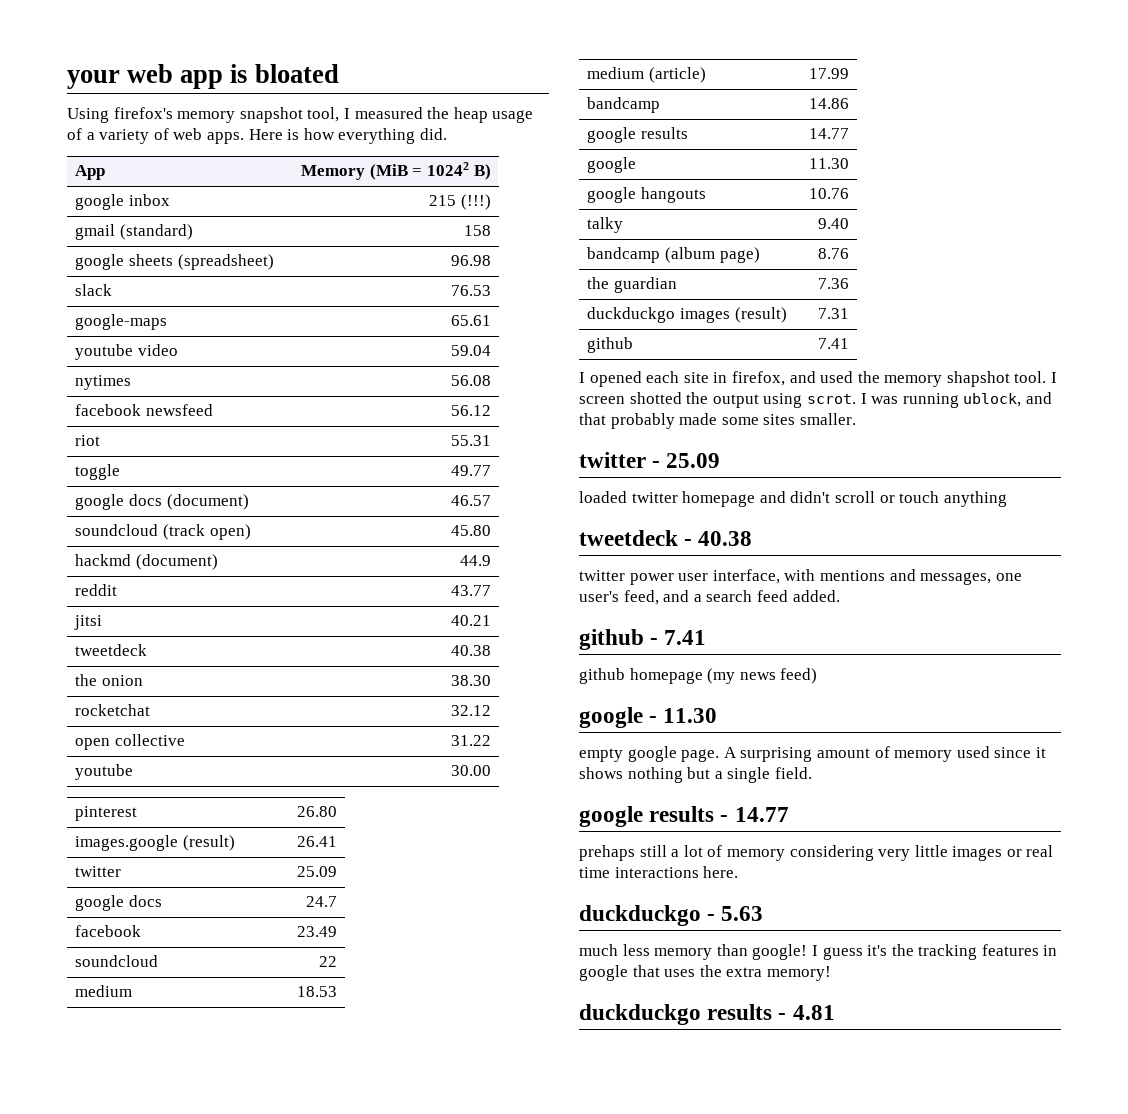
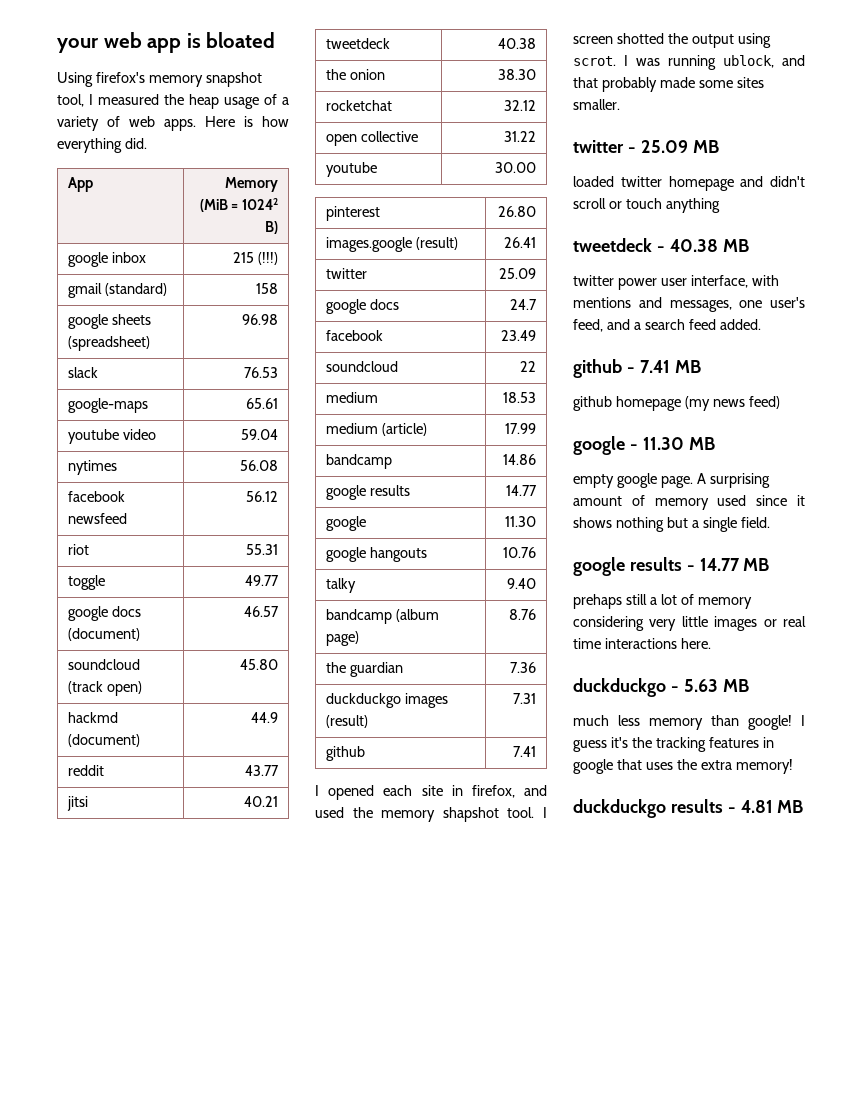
(721, 460) none -> [692,140,719,153] MB
(753, 538) none -> [722,239,749,252] MB
(707, 637) none -> [674,360,701,373] MB
(718, 715) none -> [688,437,715,450] MB
(789, 814) none -> [743,558,770,571] MB
(764, 913) none -> [722,679,749,692] MB
(835, 1012) none -> [777,800,804,813] MB

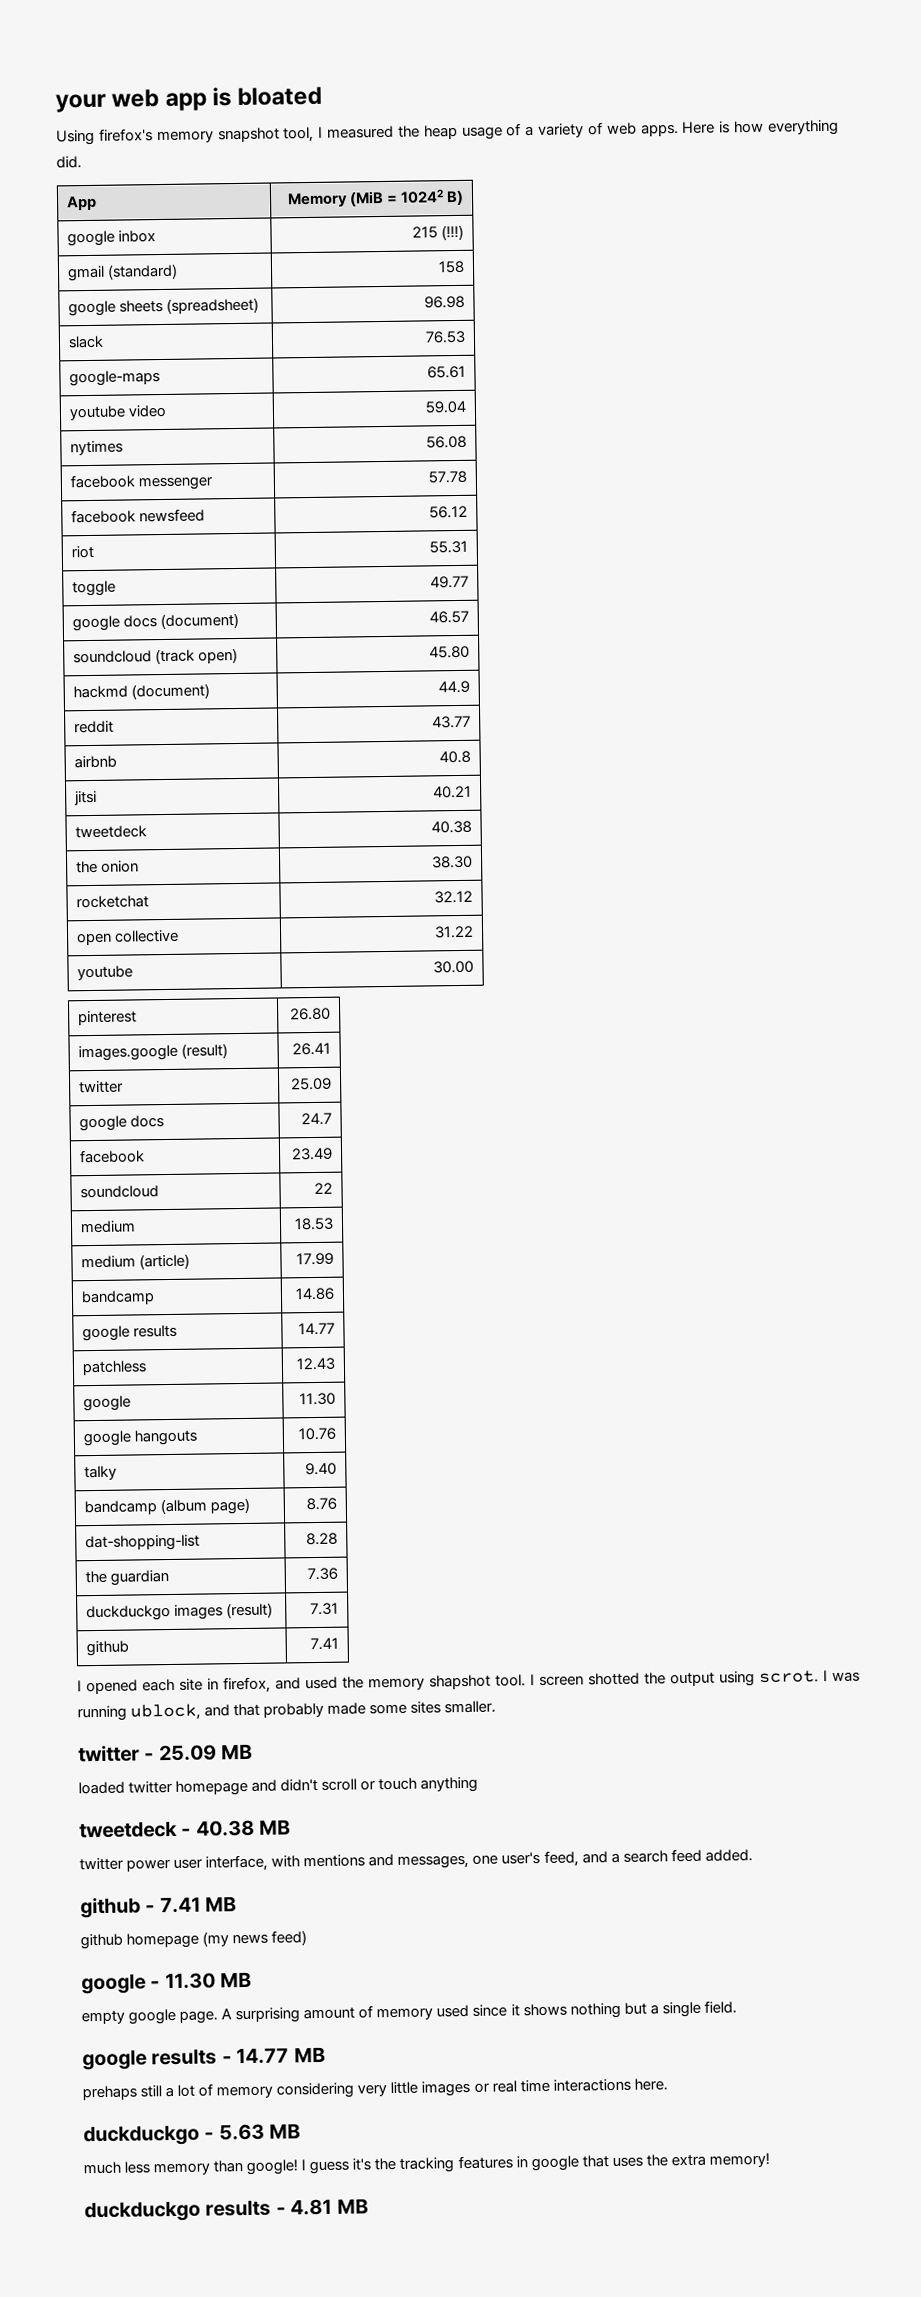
(279, 465) none -> [70,474,215,491] [427,470,467,484] // facebook messenger | 57.78
(280, 770) none -> [74,755,118,769] [438,750,471,764] // airbnb | 40.8
(538, 490) none -> [82,1360,148,1376] [295,1357,335,1371] // patchless | 12.43
(537, 614) none -> [85,1534,201,1552] [305,1532,338,1546] // dat-shopping-list | 8.28

